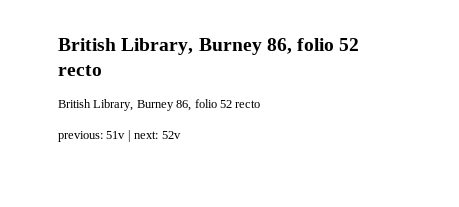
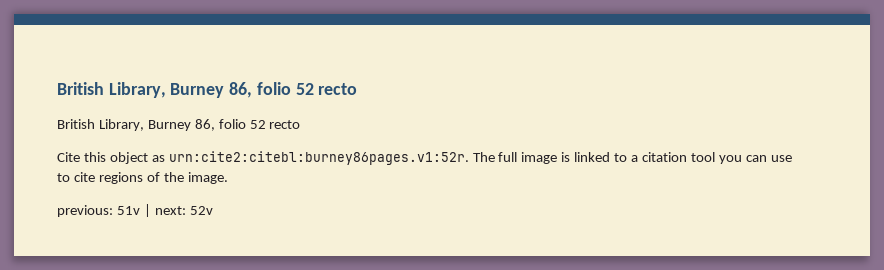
(261, 104) none -> [57,151,792,165] [57,172,228,184] // Cite this object as urn:cite2:citebl:burney86pages.v1:52r. The full image is linked to a citation tool you can use to cite regions of the image.

